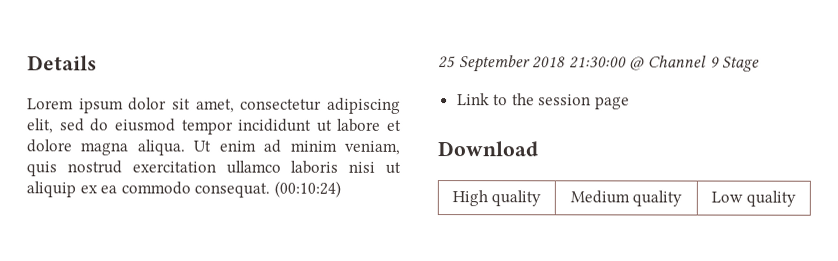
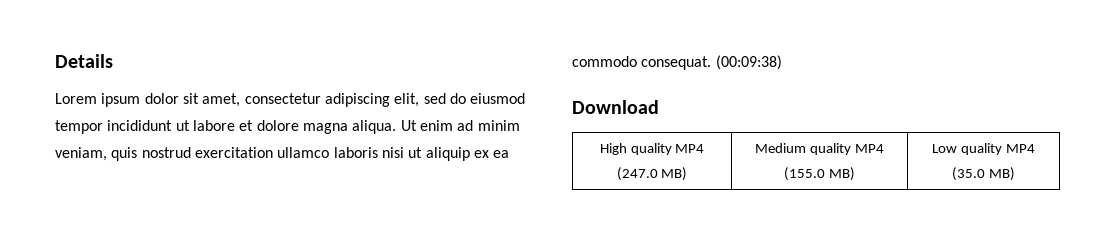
[273,180,341,198] [438,55,761,73] [456,93,631,110] (00:10:24) // 25 September 2018 21:30:00 @ Channel 9 Stage // Link to the session page -> [715,55,782,70] (00:09:38)
(542, 198) none -> [675,144,705,153] [616,167,688,181] MP4 (247.0 MB)
(683, 198) none -> [854,144,884,153] [784,167,855,181] MP4 (155.0 MB)
(797, 198) none -> [1005,144,1035,153] [952,167,1015,181] MP4 (35.0 MB)

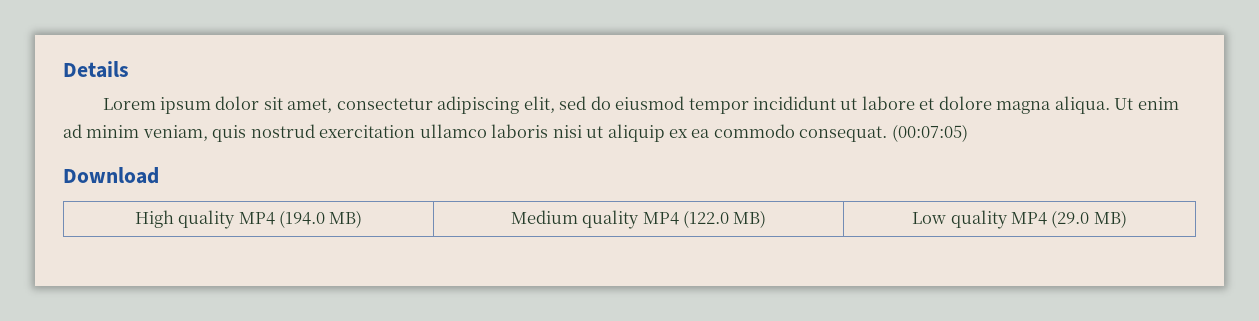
[715,55,782,70] (00:09:38) -> [891,124,968,142] (00:07:05)
[616,167,658,181] (247.0 -> [278,210,325,228] (194.0
[784,167,826,181] (155.0 -> [682,210,729,228] (122.0
[952,167,986,181] (35.0 -> [1051,210,1090,228] (29.0

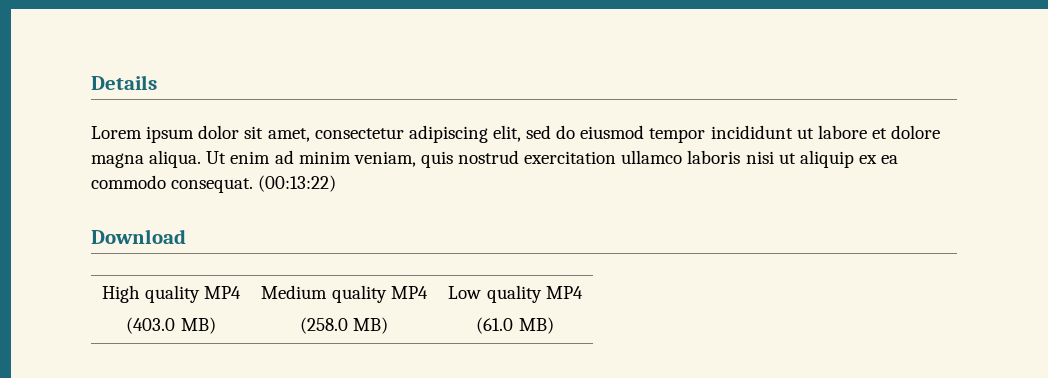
[891,124,968,142] (00:07:05) -> [258,175,337,192] (00:13:22)
[278,210,325,228] (194.0 -> [126,317,176,334] // (403.0
[682,210,729,228] (122.0 -> [299,317,348,334] // (258.0
[1051,210,1090,228] (29.0 -> [476,317,514,334] // (61.0

